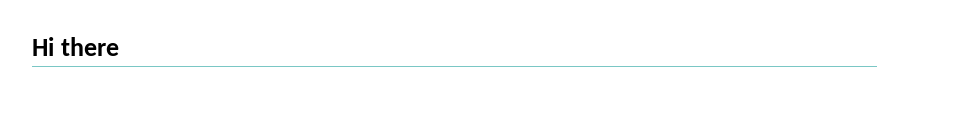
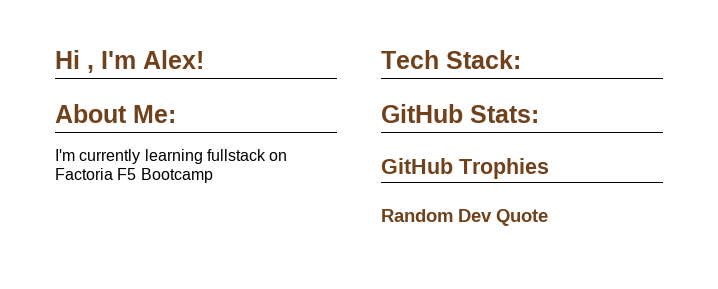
[61,37,120,56] there -> [87,50,204,73] [55,104,176,123] [55,149,288,164] [55,168,213,183] [381,50,521,69] [381,104,539,123] [381,158,549,179] [381,209,548,226] , I'm Alex! // About Me: // I'm currently learning fullstack on Factoria F5 Bootcamp // Tech Stack: // GitHub Stats: // GitHub Trophies // Random Dev Quote

